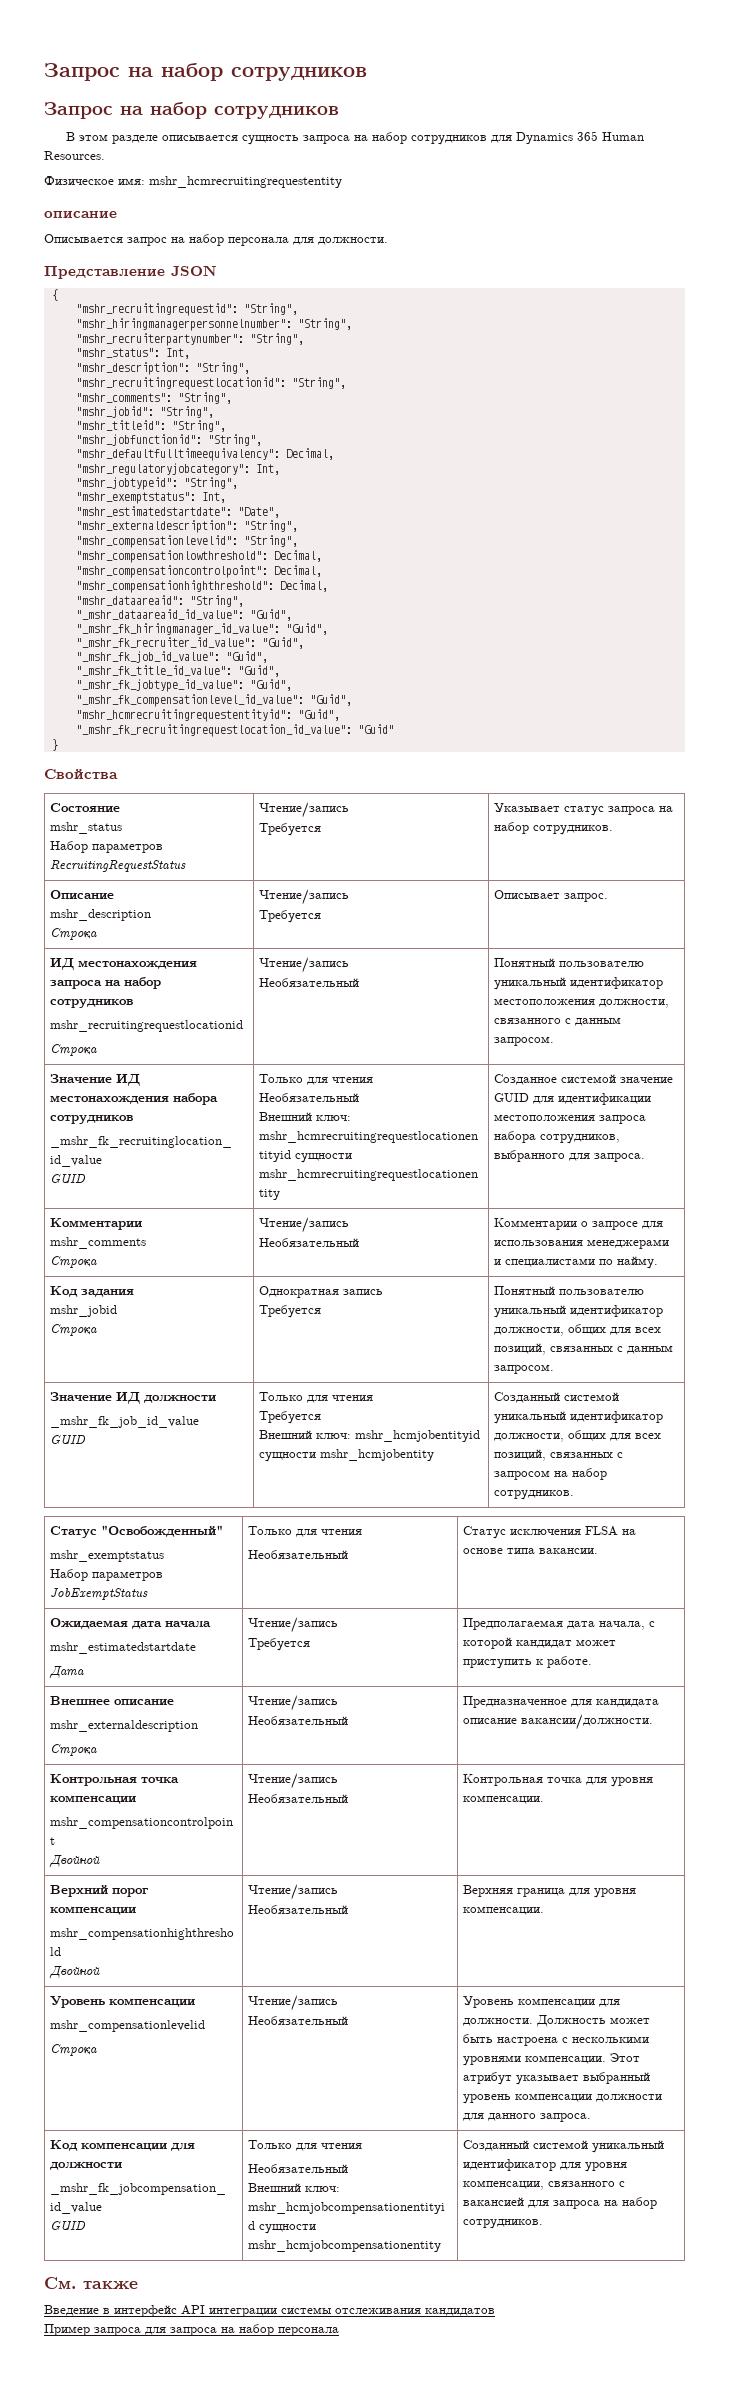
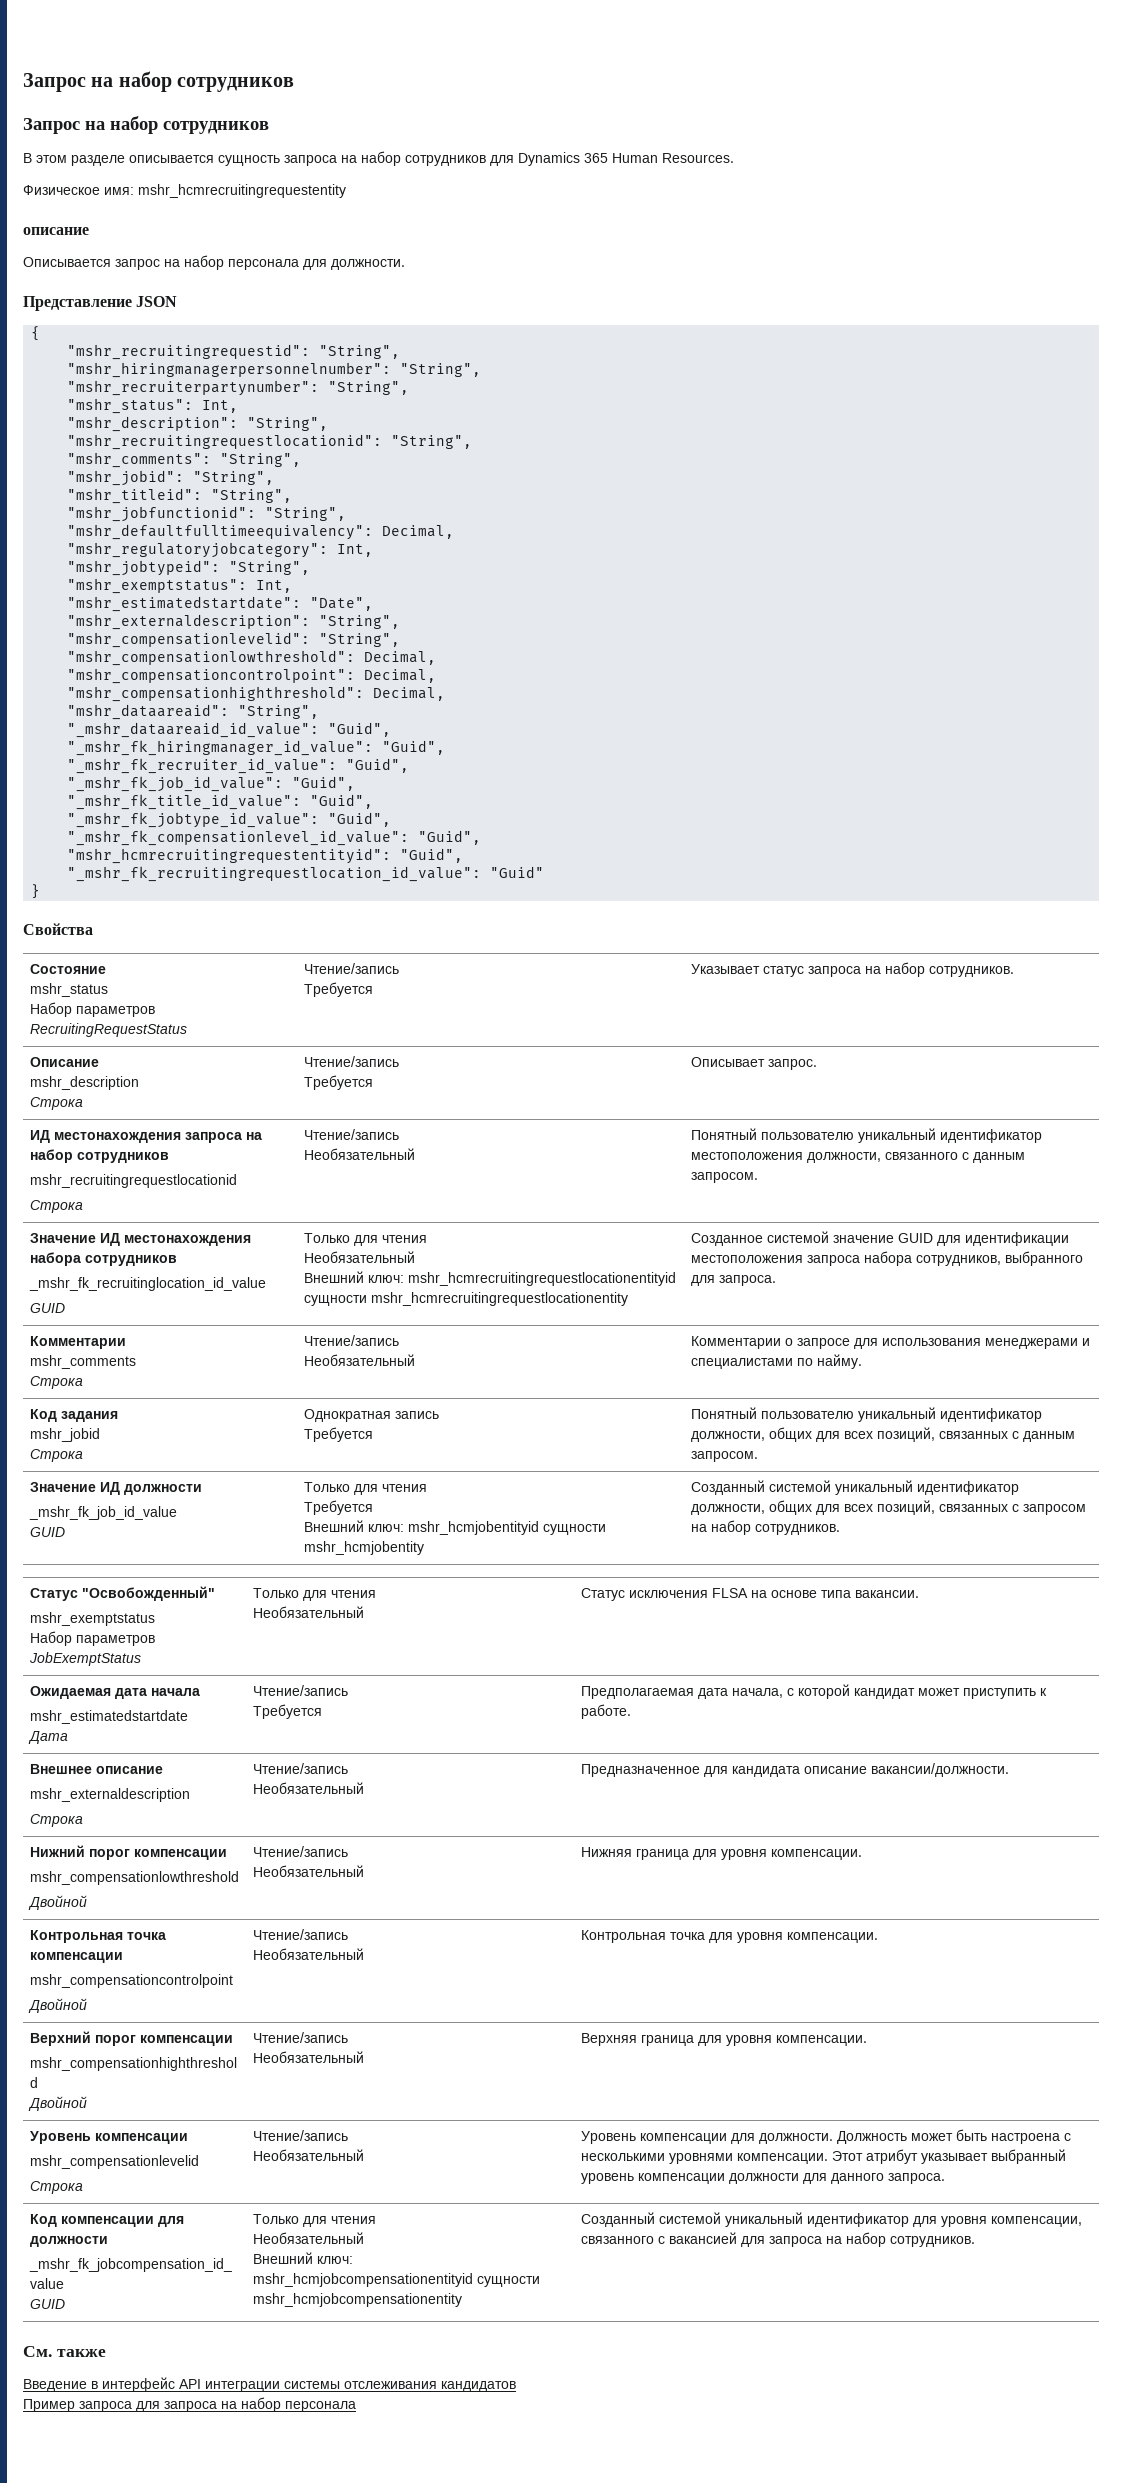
(654, 1722) none -> [29,1845,227,1860] [29,1871,239,1885] [27,1895,87,1910] [252,1846,348,1857] [252,1865,364,1877] [580,1847,862,1860] // Нижний порог компенсации // mshr_compensationlowthreshold // Двойной | Чтение/запись // Необязательный | Нижняя граница для уровня компенсации.

